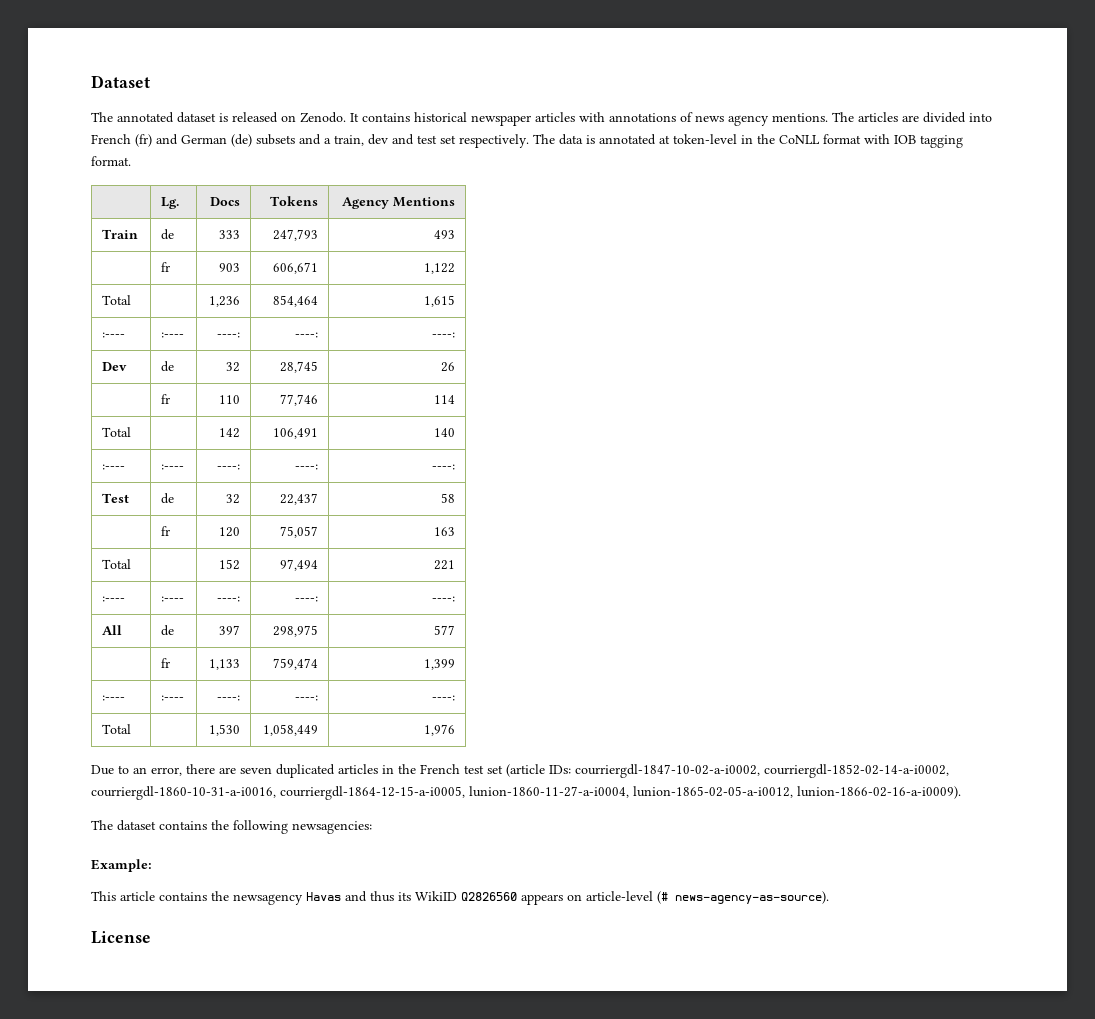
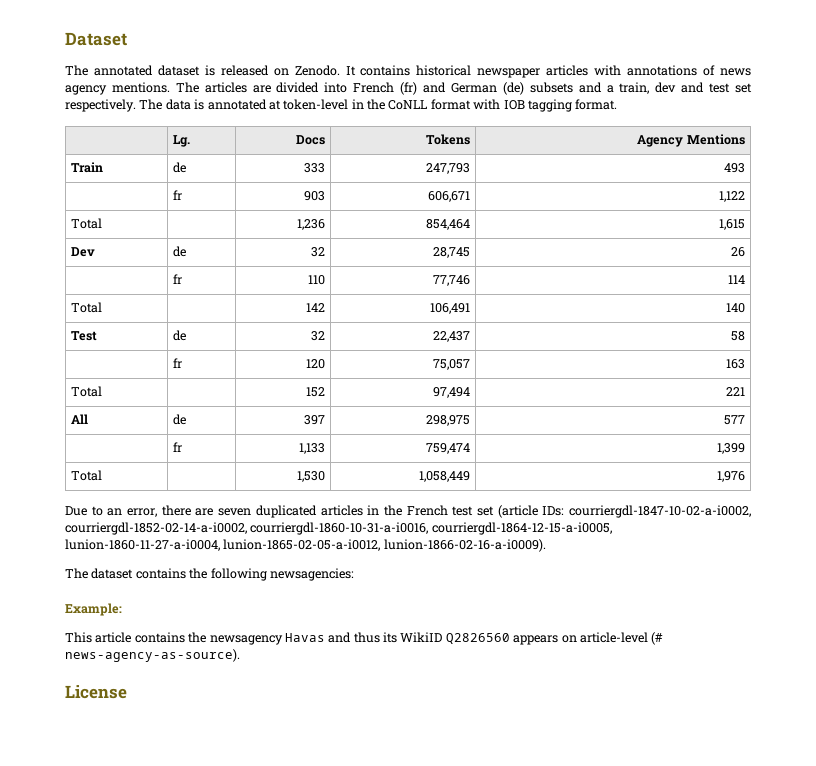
[102,332,126,338] [161,332,185,338] [216,332,240,338] [294,332,318,338] [431,332,455,338] // :---- | :---- | ----: | ----: | ----: -> (745, 224) none
[102,464,126,470] [161,464,185,470] [216,464,240,470] [294,464,318,470] [431,464,455,470] // :---- | :---- | ----: | ----: | ----: -> (745, 308) none
[102,596,126,602] [161,596,185,602] [216,596,240,602] [294,596,318,602] [431,596,455,602] // :---- | :---- | ----: | ----: | ----: -> (745, 391) none
[102,695,126,701] [161,695,185,701] [216,695,240,701] [294,695,318,701] [431,695,455,701] // :---- | :---- | ----: | ----: | ----: -> (745, 448) none

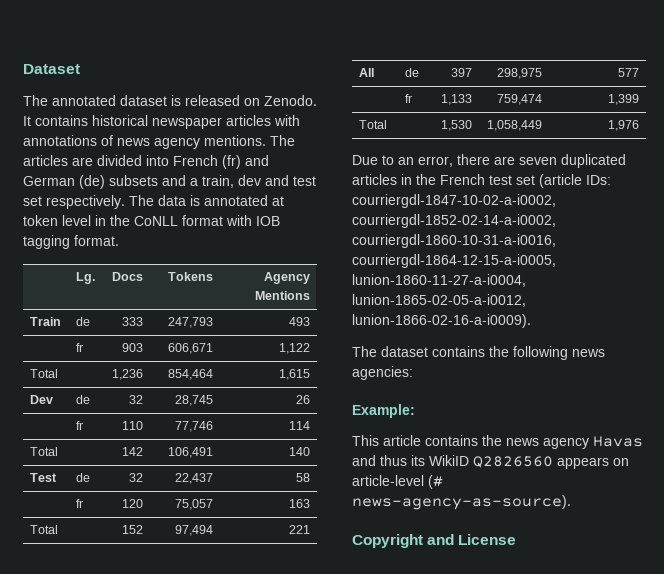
[283,99,349,110] token-level -> [23,215,91,226] token level
[269,568,354,581] newsagencies: -> [572,349,605,357] [352,366,413,380] news agencies:
[209,635,283,645] newsagency -> [506,438,589,449] news agency
(240, 655) none -> [352,534,455,548] Copyright and

